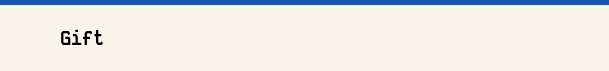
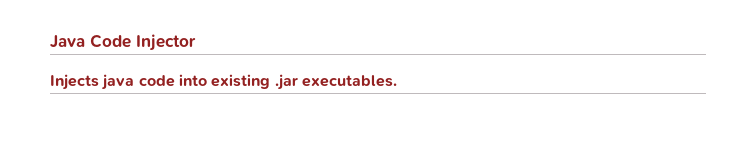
[60,29,104,45] Gift -> [50,34,196,51] [50,74,397,90] Java Code Injector // Injects java code into existing .jar executables.

